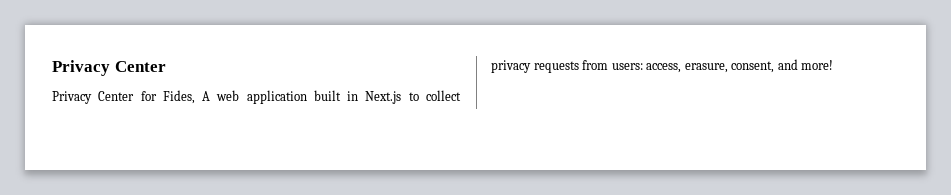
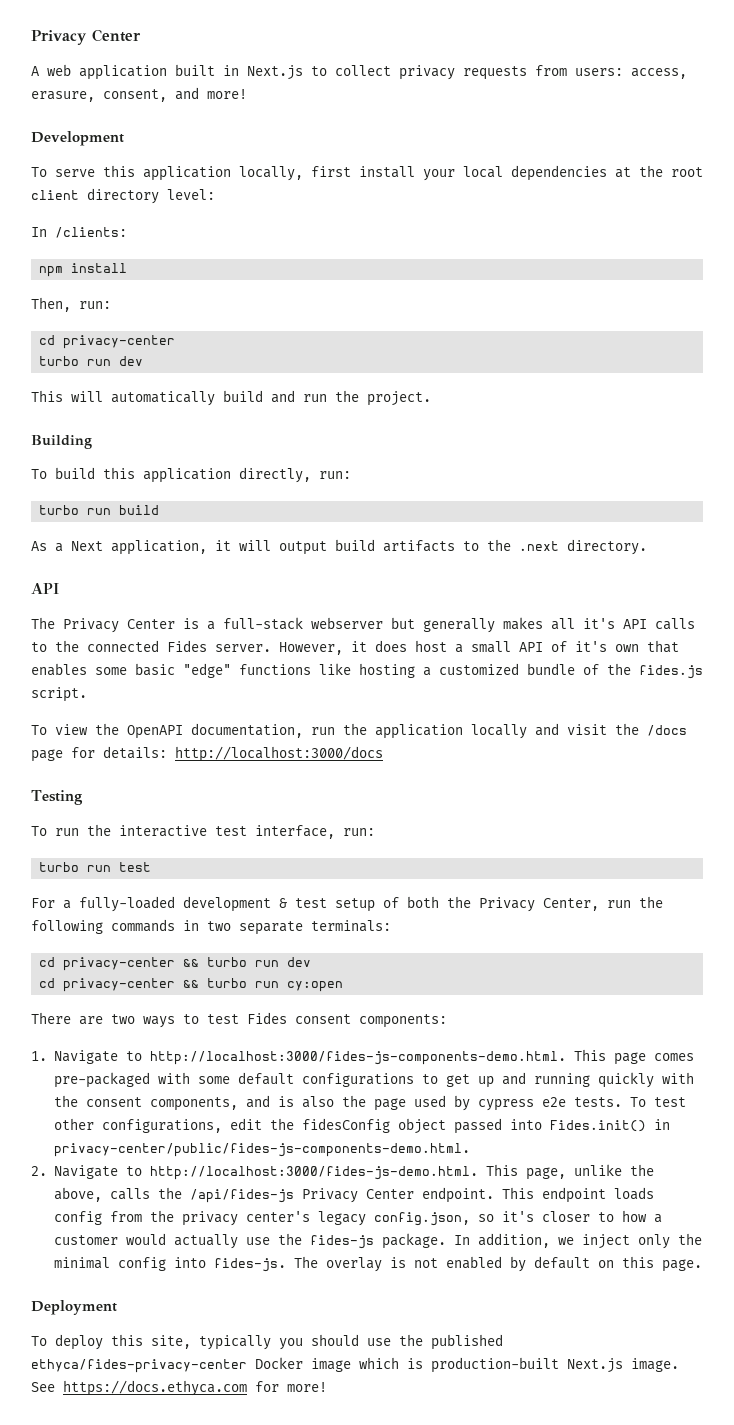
[52,90,195,104] Privacy Center for Fides, -> (141, 35) none
(834, 65) none -> [31,131,124,146] [31,165,703,181] [31,188,215,204] [31,227,127,238] [39,263,128,277] [31,297,111,312] [39,335,176,349] [39,356,144,366] [31,390,431,406] [31,435,92,449] [31,467,351,483] [39,505,160,515] [31,539,647,555] [31,583,59,594] [31,617,695,633] [31,640,679,655] [31,663,703,679] [31,687,87,702] [31,723,687,739] [31,746,383,762] [31,790,83,805] [31,824,375,839] [39,862,152,872] [31,896,663,912] [31,919,391,935] [39,957,312,971] [39,978,344,992] [31,1012,447,1028] [31,1049,694,1065] [53,1072,694,1088] [53,1095,686,1111] [53,1118,670,1134] [53,1143,470,1157] [31,1164,654,1180] [53,1187,654,1203] [53,1210,662,1226] [53,1233,702,1249] [53,1256,702,1272] [31,1300,117,1315] [31,1334,503,1350] [31,1357,679,1373] [31,1380,327,1396] // Development // To serve this application locally, first install your local dependencies at the root client directory level: // In /clients: // npm install // Then, run: // cd privacy-center // turbo run dev // This will automatically build and run the project. // Building // To build this application directly, run: // turbo run build // As a Next application, it will output build artifacts to the .next directory. // API // The Privacy Center is a full-stack webserver but generally makes all it's API calls to the connected Fides server. However, it does host a small API of it's own that enables some basic "edge" functions like hosting a customized bundle of the fides.js script. // To view the OpenAPI documentation, run the application locally and visit the /docs page for details: http://localhost:3000/docs // Testing // To run the interactive test interface, run: // turbo run test // For a fully-loaded development & test setup of both the Privacy Center, run the following commands in two separate terminals: // cd privacy-center && turbo run dev // cd privacy-center && turbo run cy:open // There are two ways to test Fides consent components: // 1. Navigate to http://localhost:3000/fides-js-components-demo.html. This page comes pre-packaged with some default configurations to get up and running quickly with the consent components, and is also the page used by cypress e2e tests. To test other configurations, edit the fidesConfig object passed into Fides.init() in privacy-center/public/fides-js-components-demo.html. // 2. Navigate to http://localhost:3000/fides-js-demo.html. This page, unlike the above, calls the /api/fides-js Privacy Center endpoint. This endpoint loads config from the privacy center's legacy config.json, so it's closer to how a customer would actually use the fides-js package. In addition, we inject only the minimal config into fides-js. The overlay is not enabled by default on this page. // Deployment // To deploy this site, typically you should use the published ethyca/fides-privacy-center Docker image which is production-built Next.js image. See https://docs.ethyca.com for more!

